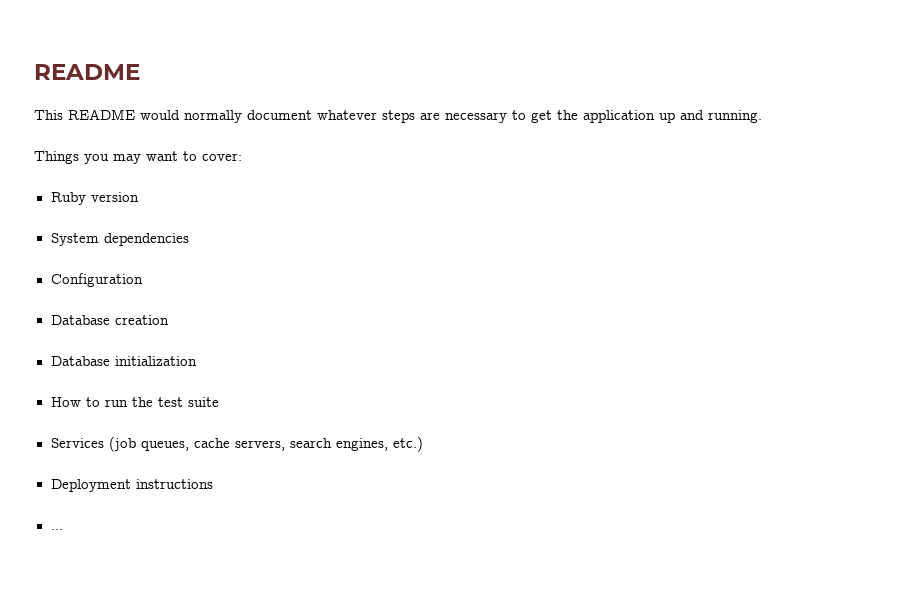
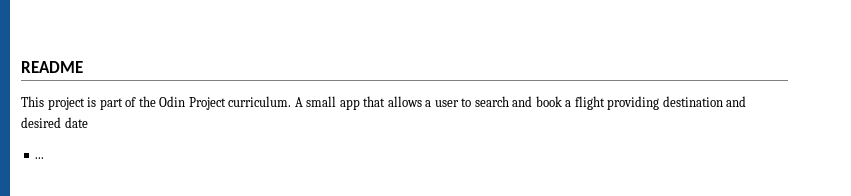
[68,109,762,123] [34,151,242,164] [50,192,139,205] [50,233,189,246] [50,273,143,287] [50,315,169,325] [50,356,197,366] [50,397,219,407] [50,436,423,452] [50,479,213,492] README would normally document whatever steps are necessary to get the application up and running. // Things you may want to cover: // Ruby version // System dependencies // Configuration // Database creation // Database initialization // How to run the test suite // Services (job queues, cache servers, search engines, etc.) // Deployment instructions -> [47,96,747,110] [21,117,88,128] project is part of the Odin Project curriculum. A small app that allows a user to search and book a flight providing destination and desired date

